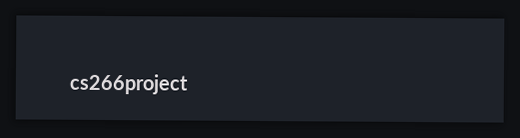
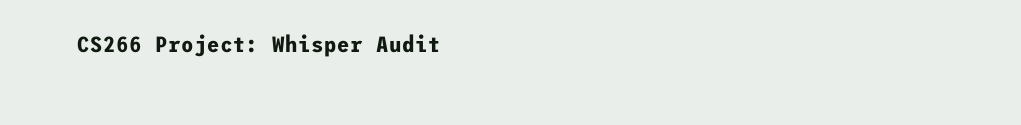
[69,73,188,95] cs266project -> [77,34,441,57] CS266 Project: Whisper Audit

